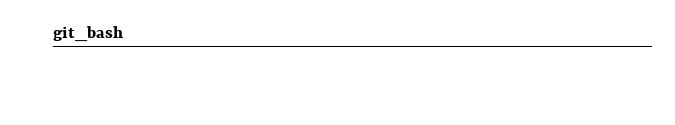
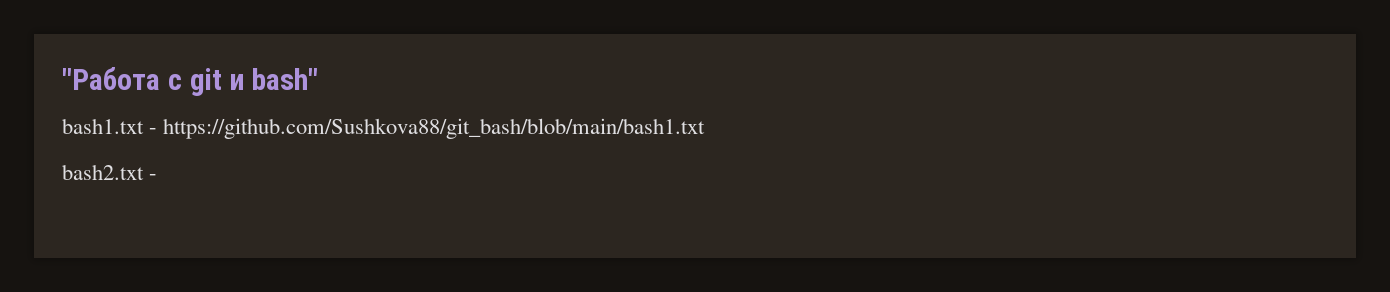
[53,26,123,42] git_bash -> [62,67,318,96] [62,118,706,139] [62,164,158,180] "Работа с git и bash" // bash1.txt - https://github.com/Sushkova88/git_bash/blob/main/bash1.txt // bash2.txt -

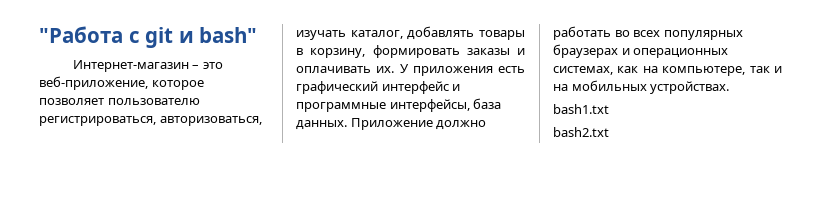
(318, 79) none -> [72,60,223,72] [39,76,204,90] [39,98,200,105] [39,116,262,126] [296,26,525,40] [296,45,525,58] [296,64,525,76] [296,81,461,94] [296,98,502,112] [296,118,487,130] [553,26,743,40] [553,44,729,58] [553,66,782,76] [553,80,730,94] // Интернет-магазин – это веб-приложение, которое позволяет пользователю регистрироваться, авторизоваться, изучать каталог, добавлять товары в корзину, формировать заказы и оплачивать их. У приложения есть графический интерфейс и программные интерфейсы, база данных. Приложение должно работать во всех популярных браузерах и операционных системах, как на компьютере, так и на мобильных устройствах.
[149,118,706,139] - https://github.com/Sushkova88/git_bash/blob/main/bash1.txt -> (609, 109) none
[149,174,158,180] - -> (609, 132) none

